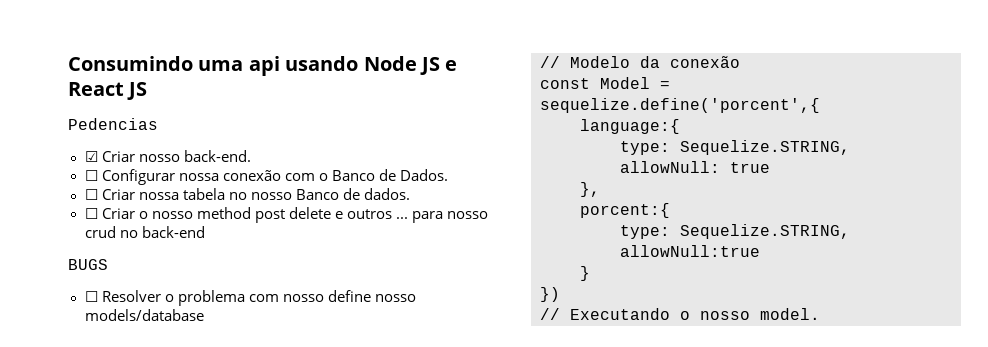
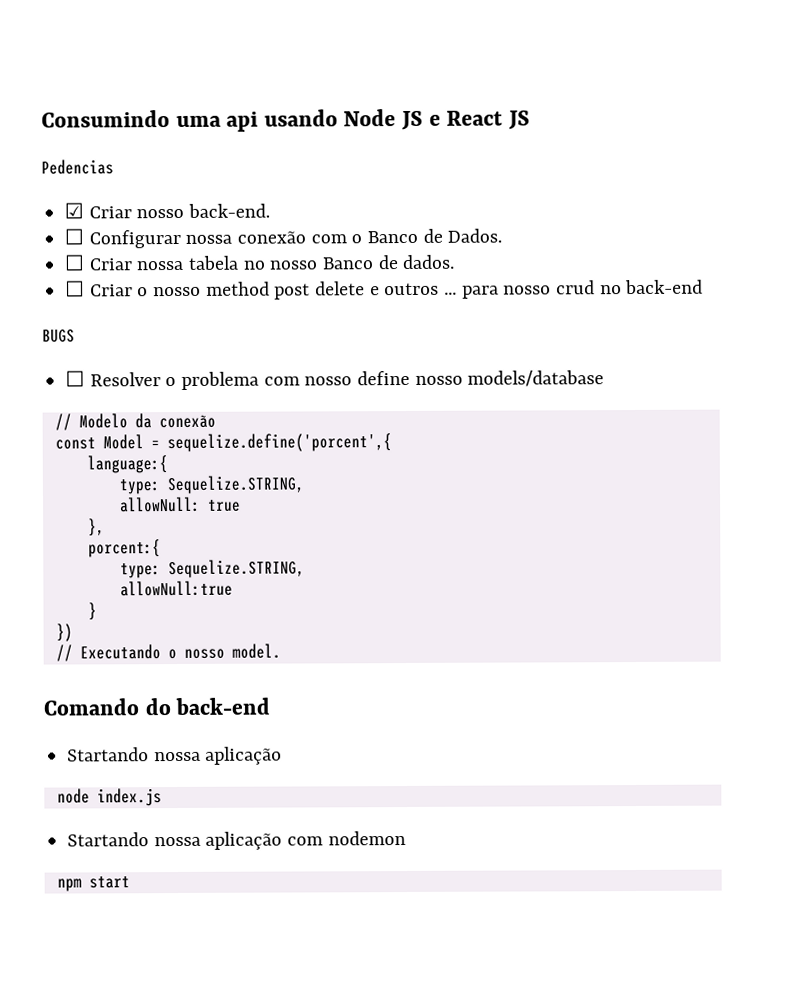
(820, 314) none -> [43,697,271,716] [67,746,283,765] [56,788,162,807] [67,831,406,850] [56,876,130,892] // Comando do back-end // Startando nossa aplicação // node index.js // Startando nossa aplicação com nodemon // npm start

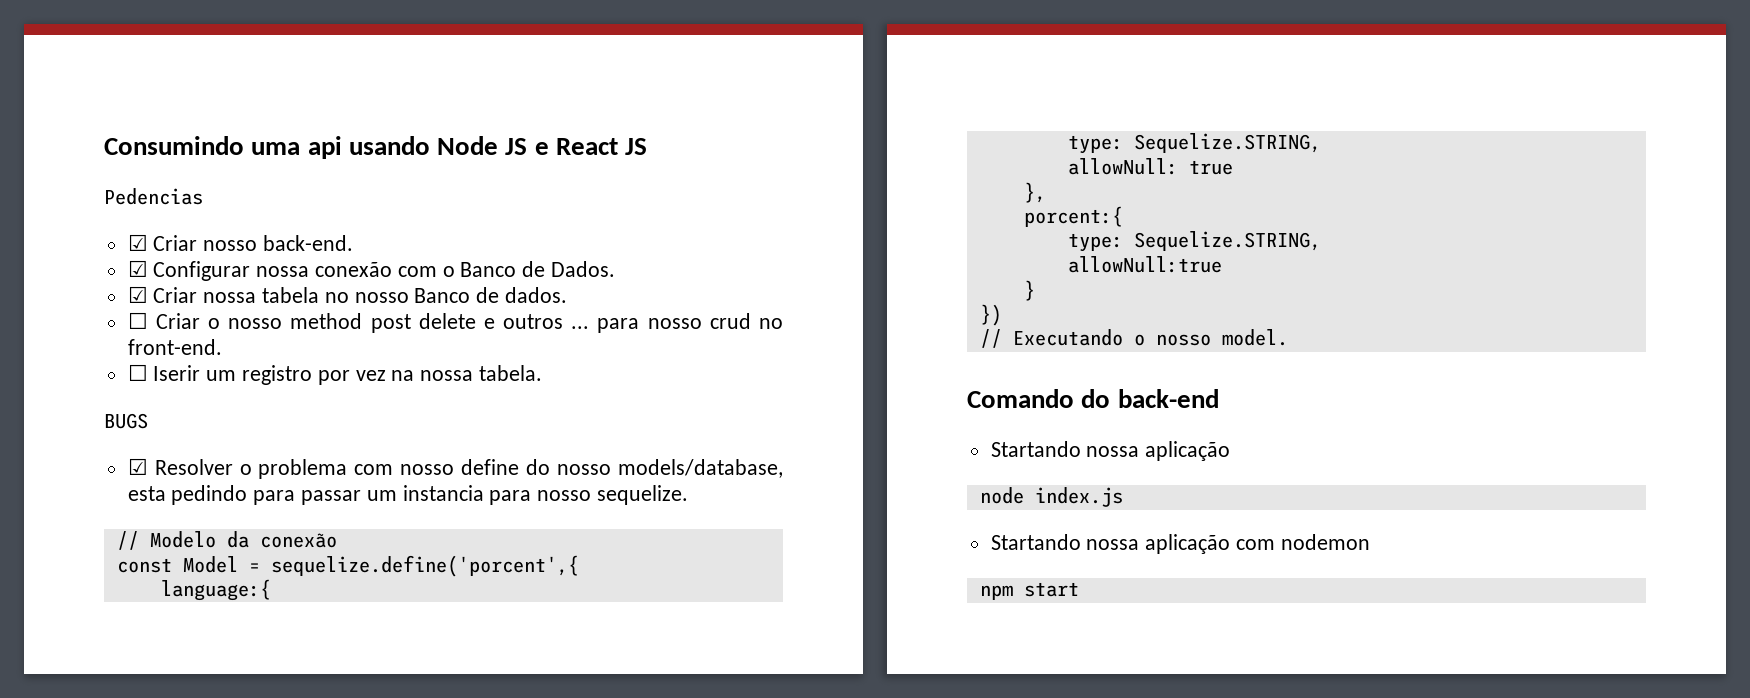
[64,228,85,245] ☐ -> [127,260,148,277] ☑
[64,254,86,271] ☐ -> [127,286,148,303] ☑
[625,279,704,295] back-end -> [127,339,222,355] [127,364,543,385] front-end. // ☐ Iserir um registro por vez na nossa tabela.
[65,370,86,387] ☐ -> [127,458,148,475] ☑
[414,370,605,387] nosso models/database -> [526,459,784,478] [127,485,689,505] do nosso models/database, esta pedindo para passar um instancia para nosso sequelize.

